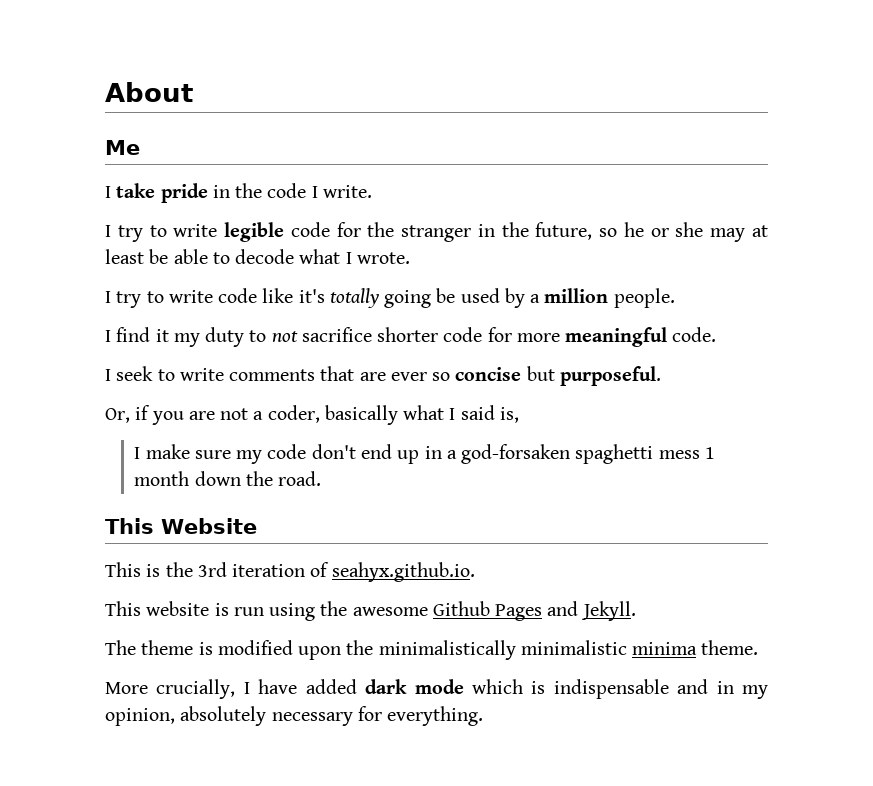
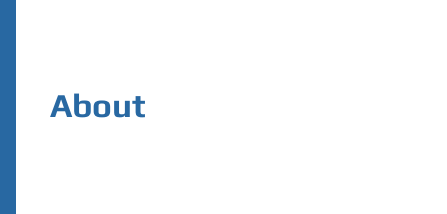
[105,140,140,155] [105,183,372,203] [105,222,768,242] [105,249,410,264] [105,288,675,308] [105,327,717,347] [105,366,661,386] [105,405,519,425] [134,444,715,464] [134,471,322,486] [105,518,257,534] [105,562,475,582] [105,601,636,621] [105,640,759,660] [105,679,768,699] [105,706,484,726] // Me // I take pride in the code I write. // I try to write legible code for the stranger in the future, so he or she may at least be able to decode what I wrote. // I try to write code like it's totally going be used by a million people. // I find it my duty to not sacrifice shorter code for more meaningful code. // I seek to write comments that are ever so concise but purposeful. // Or, if you are not a coder, basically what I said is, // I make sure my code don't end up in a god-forsaken spaghetti mess 1 month down the road. // This Website // This is the 3rd iteration of seahyx.github.io. // This website is run using the awesome Github Pages and Jekyll. // The theme is modified upon the minimalistically minimalistic minima theme. // More crucially, I have added dark mode which is indispensable and in my opinion, absolutely necessary for everything. -> (146, 105) none

